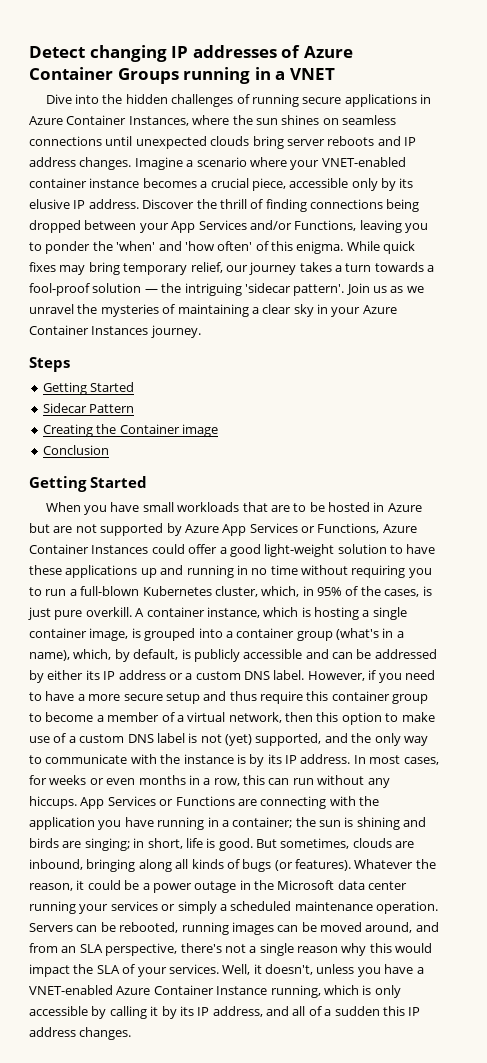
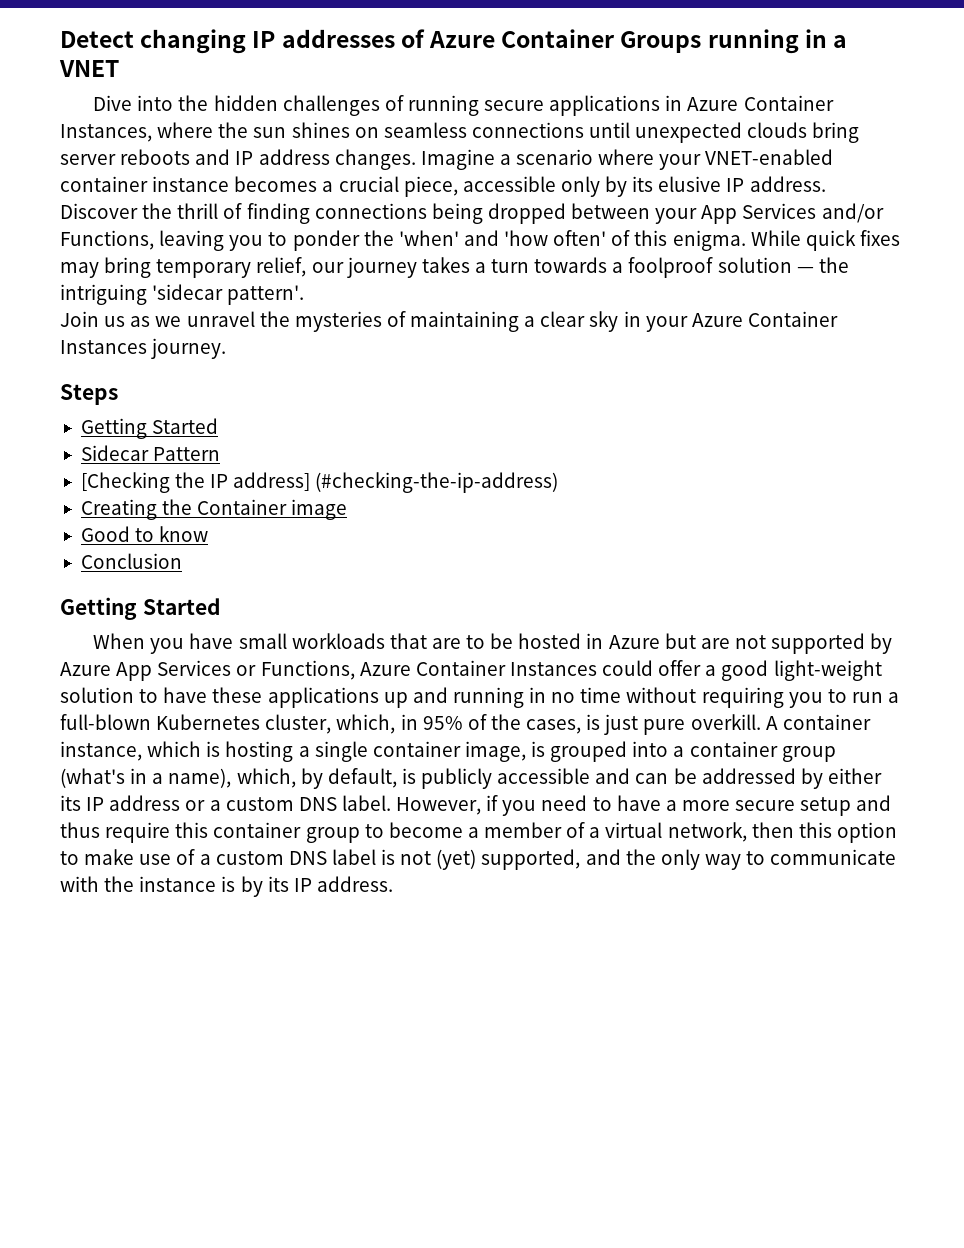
[29,283,90,296] fool-proof -> [628,257,714,278] foolproof
(345, 290) none -> (305, 295) //
(135, 408) none -> [80,472,559,493] // [Checking the IP address] (#checking-the-ip-address)
(218, 430) none -> [80,526,209,542] // Good to know
[353,755,439,765] [29,775,390,788] [29,796,379,809] [29,817,427,830] [29,838,415,851] [29,859,436,872] [29,880,408,893] [29,901,438,914] [29,922,439,935] [29,943,433,956] [29,964,424,977] [29,985,401,998] [29,1006,421,1019] [29,1027,132,1040] In most cases, for weeks or even months in a row, this can run without any hiccups. App Services or Functions are connecting with the application you have running in a container; the sun is shining and birds are singing; in short, life is good. But sometimes, clouds are inbound, bringing along all kinds of bugs (or features). Whatever the reason, it could be a power outage in the Microsoft data center running your services or simply a scheduled maintenance operation. Servers can be rebooted, running images can be moved around, and from an SLA perspective, there's not a single reason why this would impact the SLA of your services. Well, it doesn't, unless you have a VNET-enabled Azure Container Instance running, which is only accessible by calling it by its IP address, and all of a sudden this IP address changes. -> (393, 884) none

